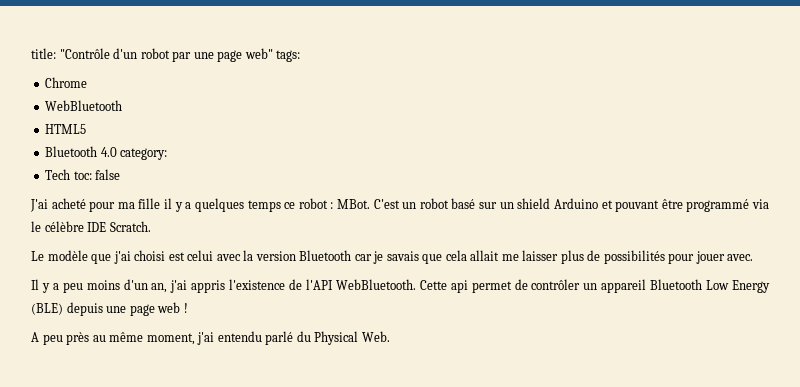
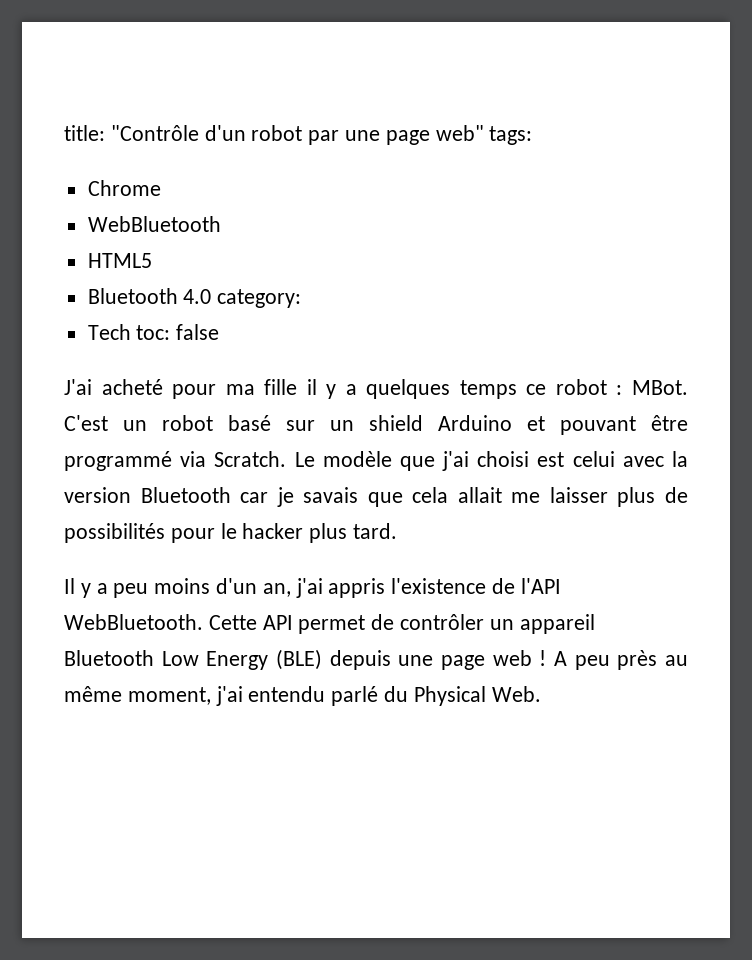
[31,221,107,232] le célèbre IDE -> (207, 459) none
(151, 226) // -> (287, 459) none
[695,251,754,264] jouer avec. -> [220,523,398,543] le hacker plus tard.
[450,280,468,293] api -> [262,615,293,630] API
(188, 308) // -> (547, 658) none

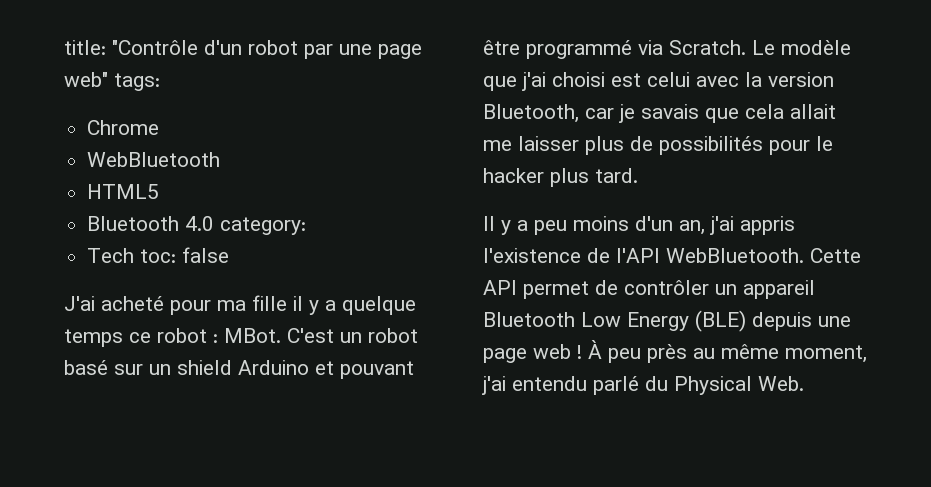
[366,379,451,399] quelques -> [342,296,416,315] quelque
[140,487,231,503] Bluetooth -> [483,104,579,123] Bluetooth,
[554,651,568,666] A -> [588,340,602,359] À

